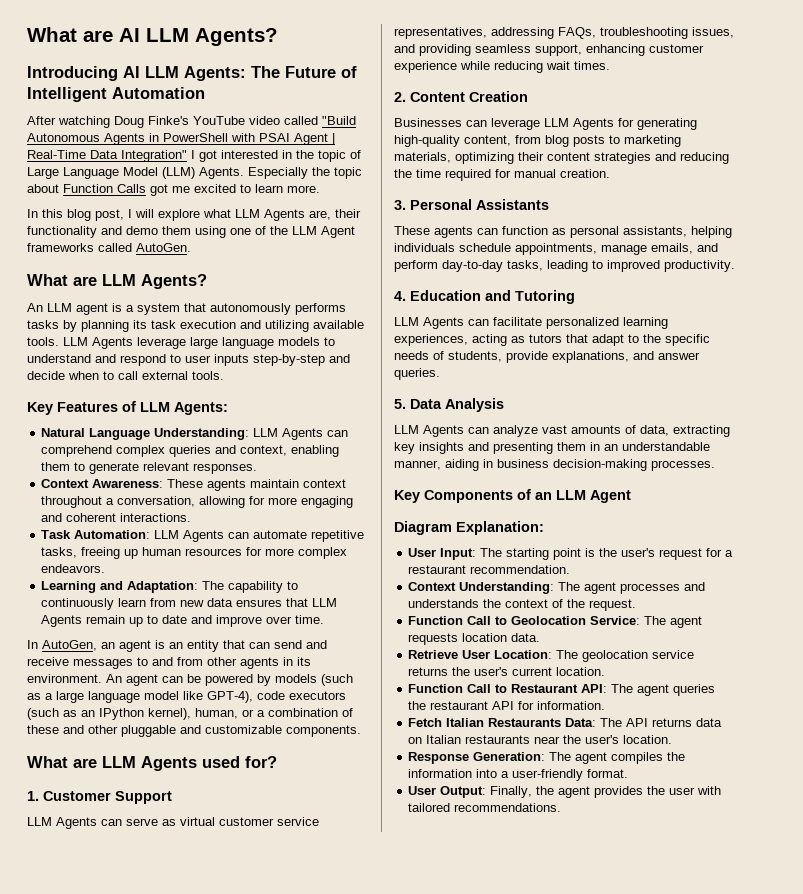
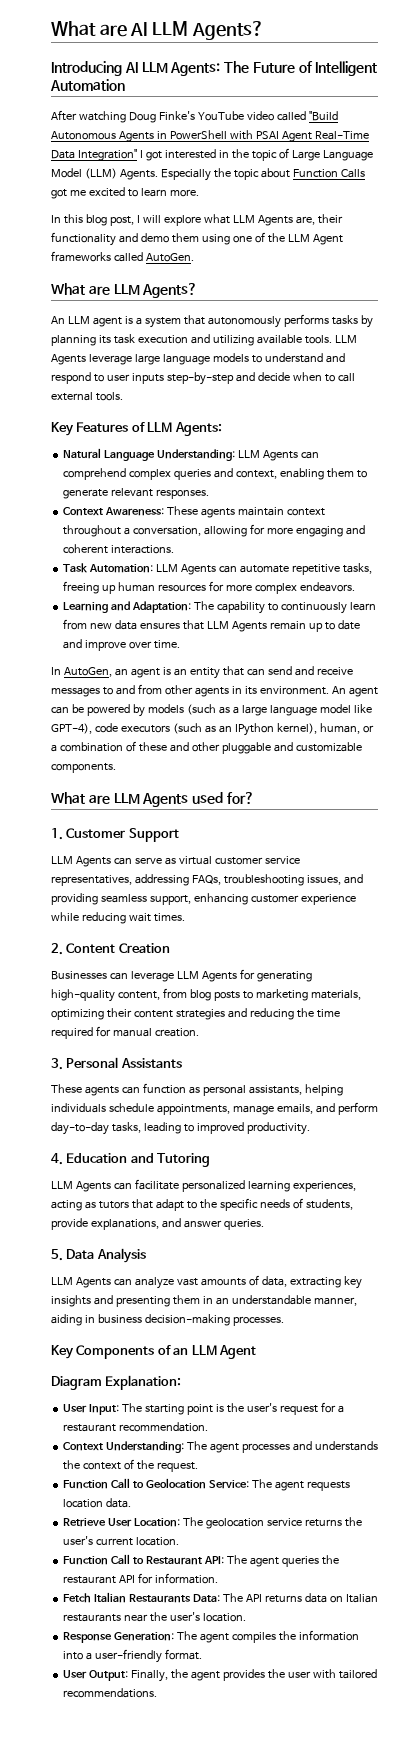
[332,133,335,145] | -> (312, 136) none

